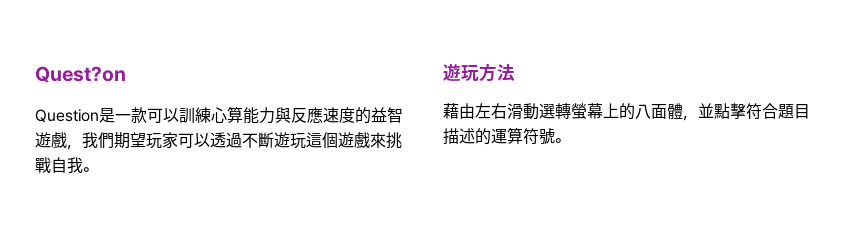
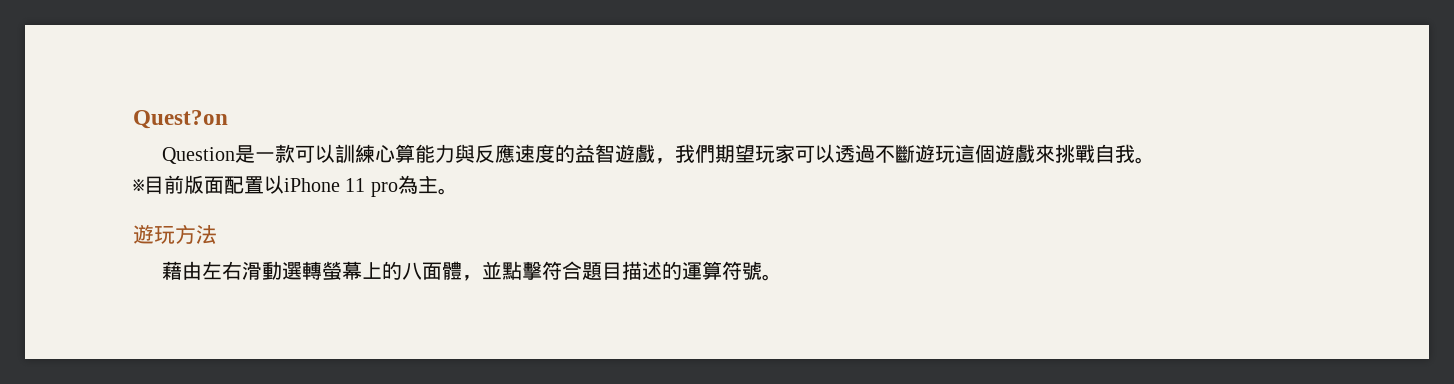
(98, 169) none -> [133,175,458,197] // ※目前版面配置以iPhone 11 pro為主。

